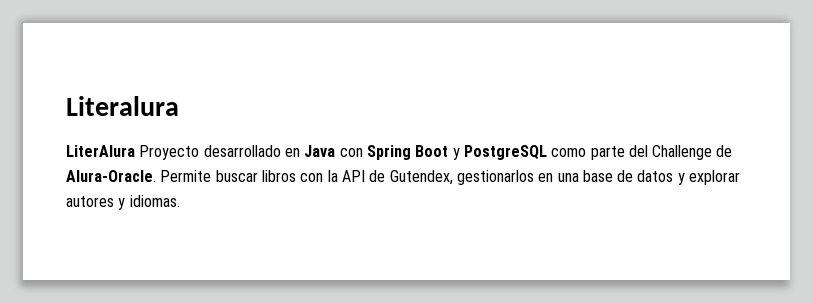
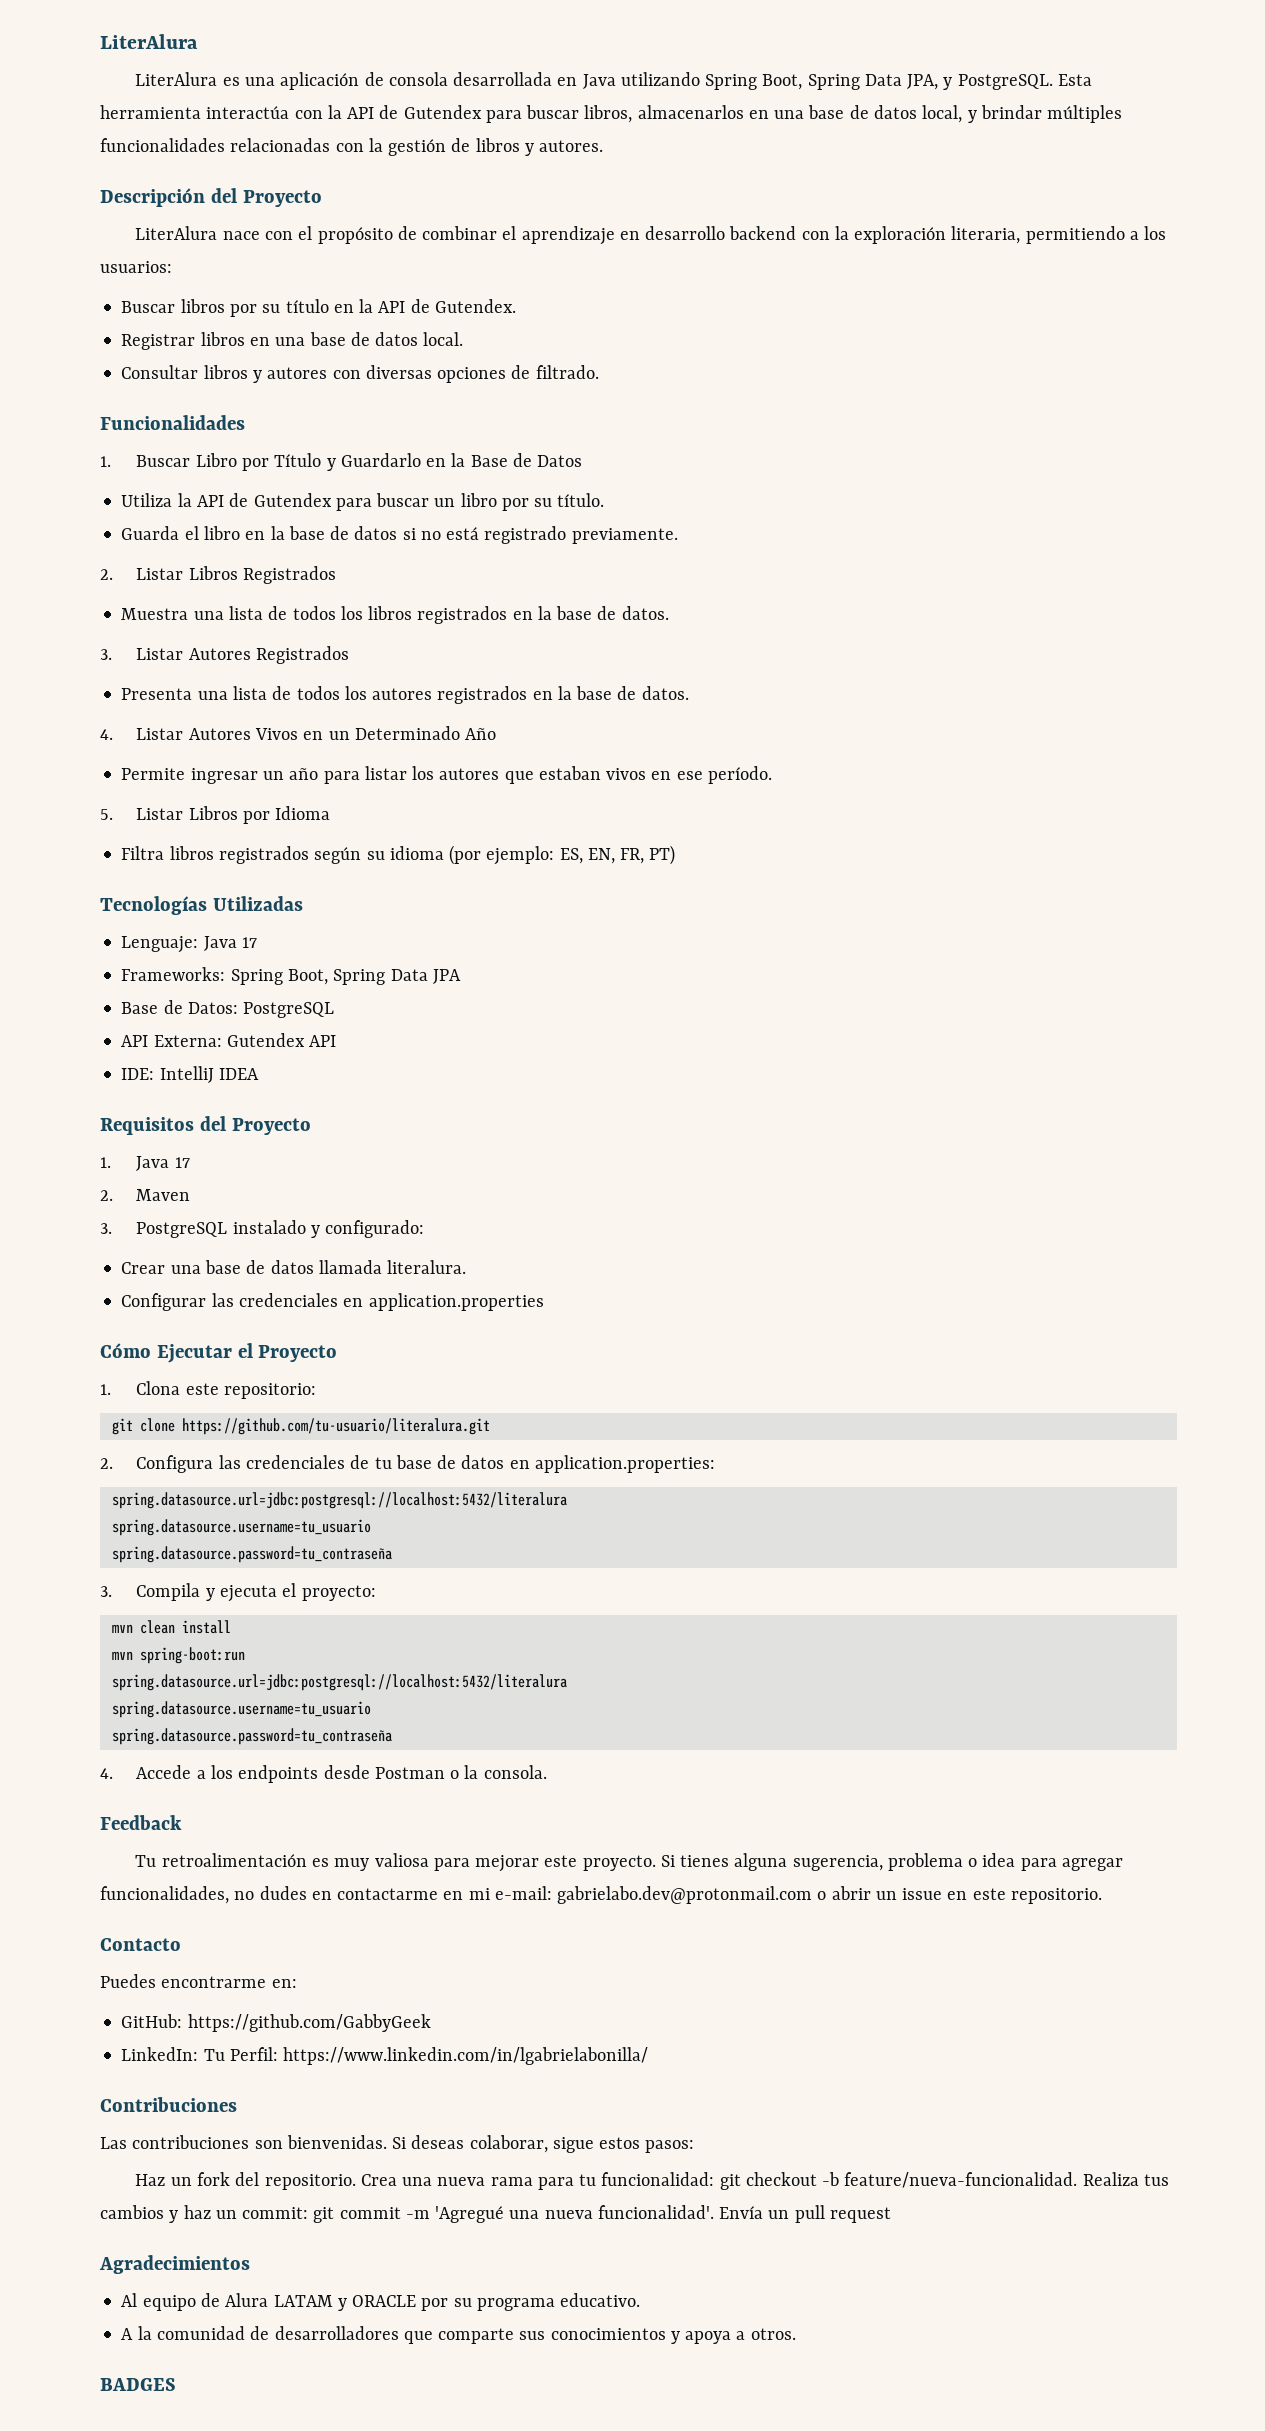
[66,96,179,116] [66,145,733,160] [66,170,741,185] [66,195,180,210] Literalura // LiterAlura Proyecto desarrollado en Java con Spring Boot y PostgreSQL como parte del Challenge de Alura-Oracle. Permite buscar libros con la API de Gutendex, gestionarlos en una base de datos y explorar autores y idiomas. -> [100,34,198,49] [135,72,1092,90] [100,105,1123,123] [100,138,604,156] [100,188,322,207] [135,226,1167,245] [100,261,172,273] [121,299,516,317] [121,332,464,350] [121,365,599,383] [100,415,245,430] [100,453,583,471] [121,493,605,511] [121,526,678,544] [100,566,336,584] [121,606,669,624] [100,646,349,664] [121,686,689,704] [100,726,497,740] [121,766,772,784] [100,806,331,824] [121,845,676,865] [100,896,303,915] [121,936,257,953] [121,967,461,985] [121,1000,335,1018] [121,1033,337,1047] [121,1066,259,1083] [100,1116,311,1135] [100,1156,190,1171] [100,1189,191,1201] [100,1220,425,1238] [121,1260,467,1274] [121,1293,544,1311] [100,1343,338,1363] [100,1381,316,1399] [111,1418,490,1435] [100,1455,715,1473] [111,1492,567,1509] [111,1519,371,1536] [111,1546,392,1563] [100,1583,376,1602] [111,1620,231,1634] [111,1647,245,1664] [111,1674,567,1691] [111,1701,371,1718] [111,1728,392,1745] [100,1765,547,1783] [100,1815,182,1830] [135,1853,1123,1872] [100,1886,1102,1904] [100,1938,181,1951] [100,1974,297,1988] [121,2014,431,2032] [121,2047,649,2065] [100,2097,237,2112] [100,2135,695,2153] [135,2172,1169,2190] [100,2205,891,2223] [99,2255,250,2274] [121,2293,641,2311] [121,2326,796,2344] [100,2378,176,2391] LiterAlura // LiterAlura es una aplicación de consola desarrollada en Java utilizando Spring Boot, Spring Data JPA, y PostgreSQL. Esta herramienta interactúa con la API de Gutendex para buscar libros, almacenarlos en una base de datos local, y brindar múltiples funcionalidades relacionadas con la gestión de libros y autores. // Descripción del Proyecto // LiterAlura nace con el propósito de combinar el aprendizaje en desarrollo backend con la exploración literaria, permitiendo a los usuarios: // Buscar libros por su título en la API de Gutendex. // Registrar libros en una base de datos local. // Consultar libros y autores con diversas opciones de filtrado. // Funcionalidades // 1. Buscar Libro por Título y Guardarlo en la Base de Datos // Utiliza la API de Gutendex para buscar un libro por su título. // Guarda el libro en la base de datos si no está registrado previamente. // 2. Listar Libros Registrados // Muestra una lista de todos los libros registrados en la base de datos. // 3. Listar Autores Registrados // Presenta una lista de todos los autores registrados en la base de datos. // 4. Listar Autores Vivos en un Determinado Año // Permite ingresar un año para listar los autores que estaban vivos en ese período. // 5. Listar Libros por Idioma // Filtra libros registrados según su idioma (por ejemplo: ES, EN, FR, PT) // Tecnologías Utilizadas // Lenguaje: Java 17 // Frameworks: Spring Boot, Spring Data JPA // Base de Datos: PostgreSQL // API Externa: Gutendex API // IDE: IntelliJ IDEA // Requisitos del Proyecto // 1. Java 17 // 2. Maven // 3. PostgreSQL instalado y configurado: // Crear una base de datos llamada literalura. // Configurar las credenciales en application.properties // Cómo Ejecutar el Proyecto // 1. Clona este repositorio: // git clone https://github.com/tu-usuario/literalura.git // 2. Configura las credenciales de tu base de datos en application.properties: // spring.datasource.url=jdbc:postgresql://localhost:5432/literalura // spring.datasource.username=tu_usuario // spring.datasource.password=tu_contraseña // 3. Compila y ejecuta el proyecto: // mvn clean install // mvn spring-boot:run // spring.datasource.url=jdbc:postgresql://localhost:5432/literalura // spring.datasource.username=tu_usuario // spring.datasource.password=tu_contraseña // 4. Accede a los endpoints desde Postman o la consola. // Feedback // Tu retroalimentación es muy valiosa para mejorar este proyecto. Si tienes alguna sugerencia, problema o idea para agregar funcionalidades, no dudes en contactarme en mi e-mail: gabrielabo.dev@protonmail.com o abrir un issue en este repositorio. // Contacto // Puedes encontrarme en: // GitHub: https://github.com/GabbyGeek // LinkedIn: Tu Perfil: https://www.linkedin.com/in/lgabrielabonilla/ // Contribuciones // Las contribuciones son bienvenidas. Si deseas colaborar, sigue estos pasos: // Haz un fork del repositorio. Crea una nueva rama para tu funcionalidad: git checkout -b feature/nueva-funcionalidad. Realiza tus cambios y haz un commit: git commit -m 'Agregué una nueva funcionalidad'. Envía un pull request // Agradecimientos // Al equipo de Alura LATAM y ORACLE por su programa educativo. // A la comunidad de desarrolladores que comparte sus conocimientos y apoya a otros. // BADGES

